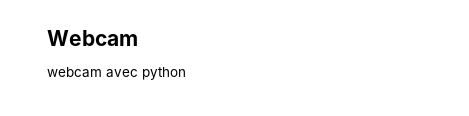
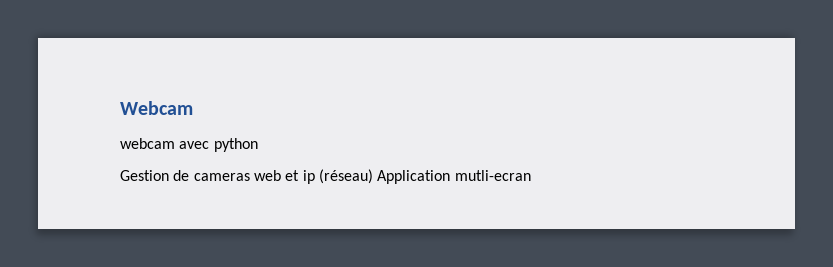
(186, 73) none -> [120,169,531,184] // Gestion de cameras web et ip (réseau) Application mutli-ecran

